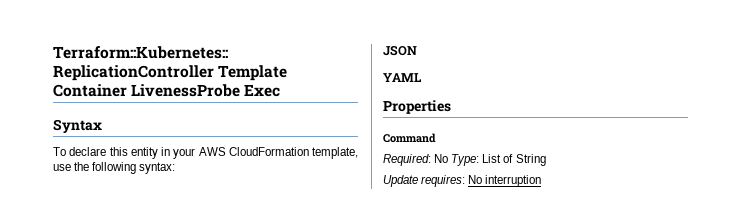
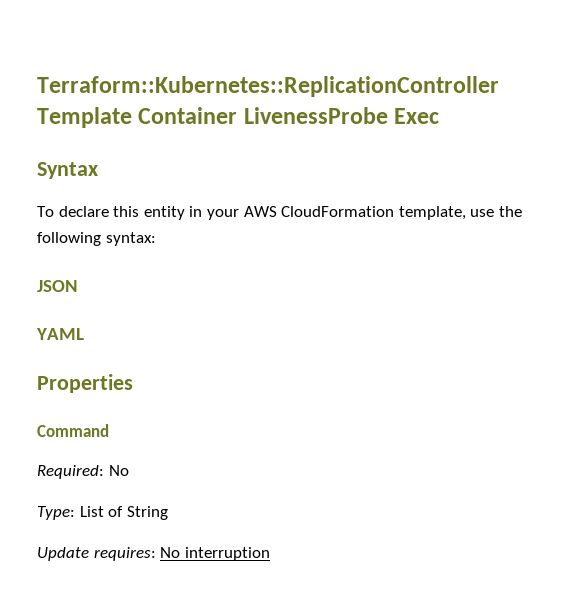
(449, 158) none -> (129, 470) //

